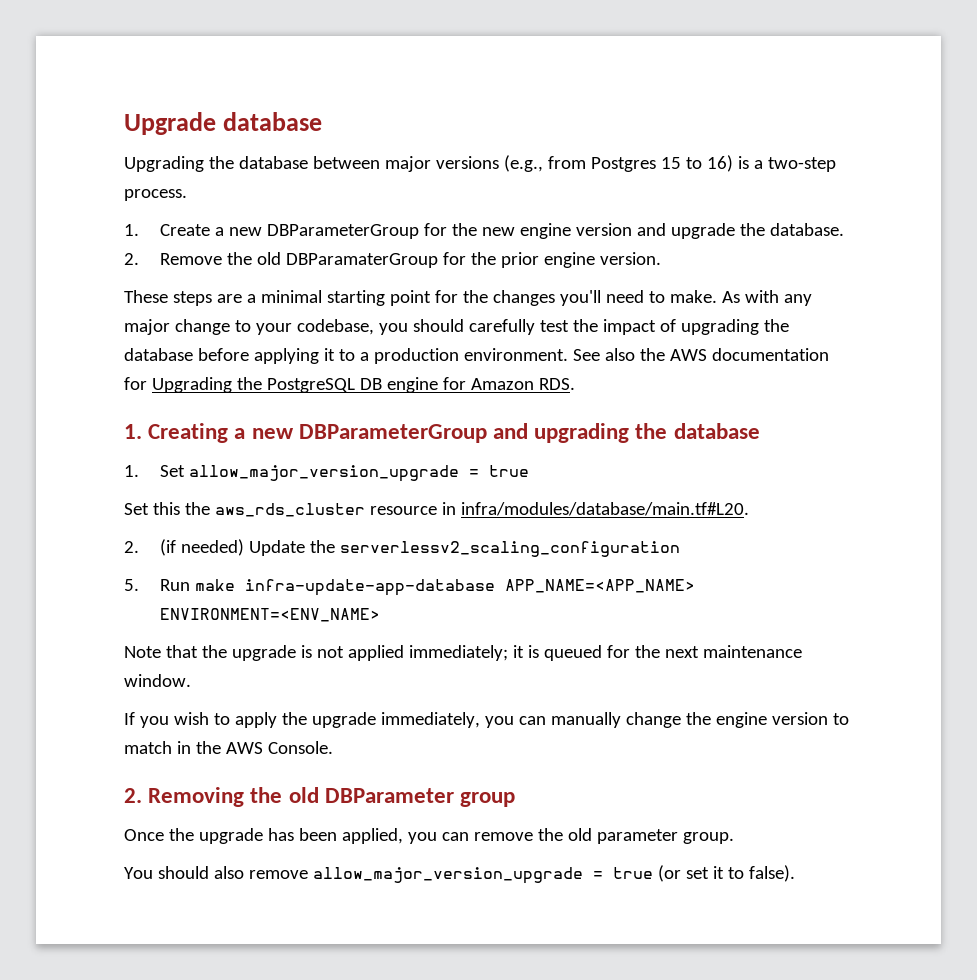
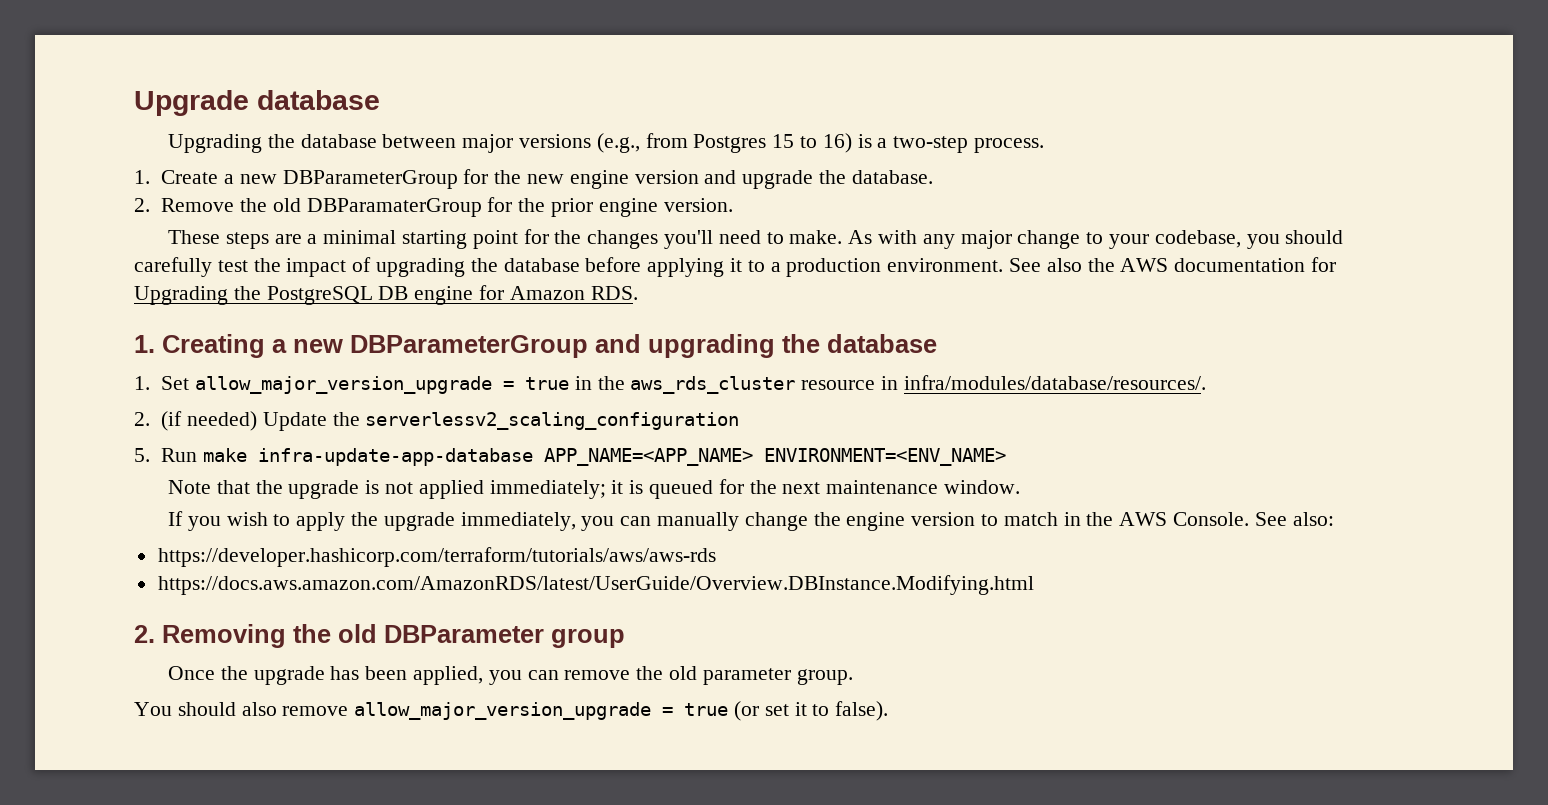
[124,502,180,515] // Set this -> [574,376,592,390] in
[460,502,749,516] infra/modules/database/main.tf#L20. -> [903,375,1206,390] infra/modules/database/resources/.
(333, 747) none -> [1254,512,1334,526] [157,547,716,567] [157,575,1034,595] See also: // https://developer.hashicorp.com/terraform/tutorials/aws/aws-rds // https://docs.aws.amazon.com/AmazonRDS/latest/UserGuide/Overview.DBInstance.Modifying.html

